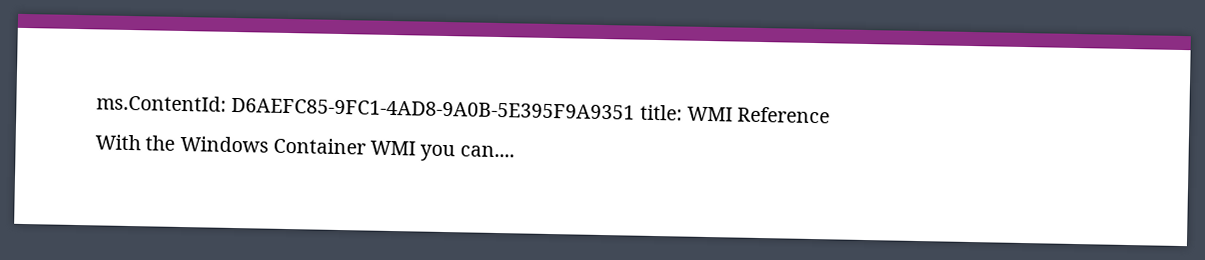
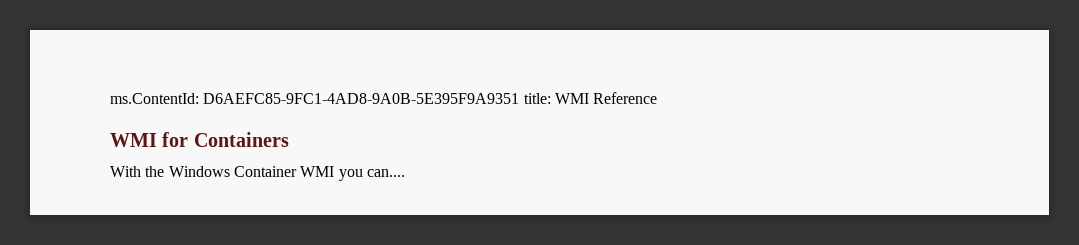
(831, 115) none -> [110,132,289,147] // WMI for Containers

